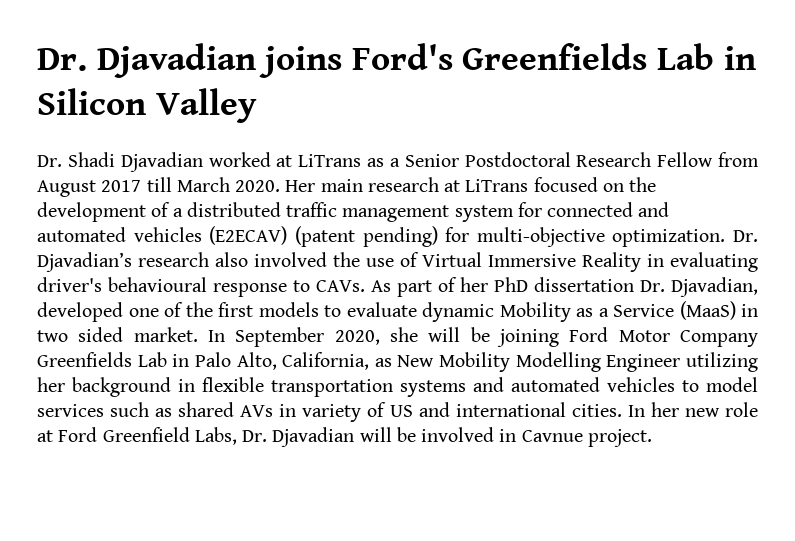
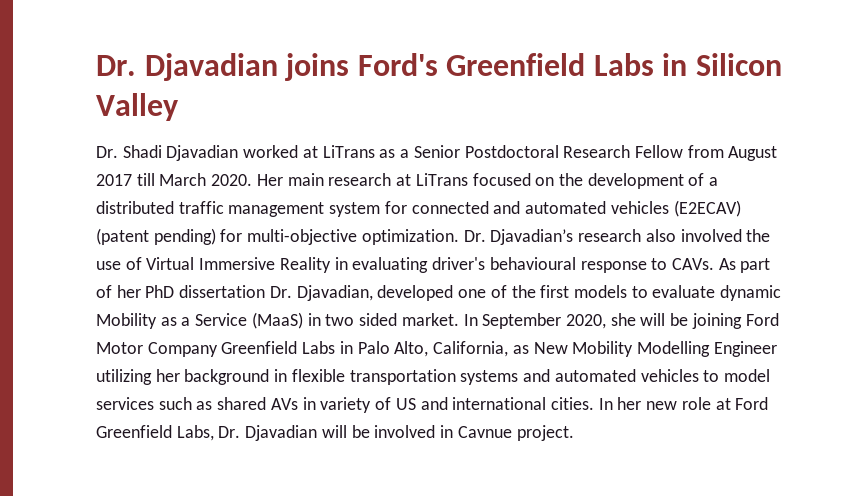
[462,43,714,70] Greenfields Lab -> [446,53,654,76] Greenfield Labs
[37,352,167,367] Greenfields Lab -> [221,341,336,354] Greenfield Labs

